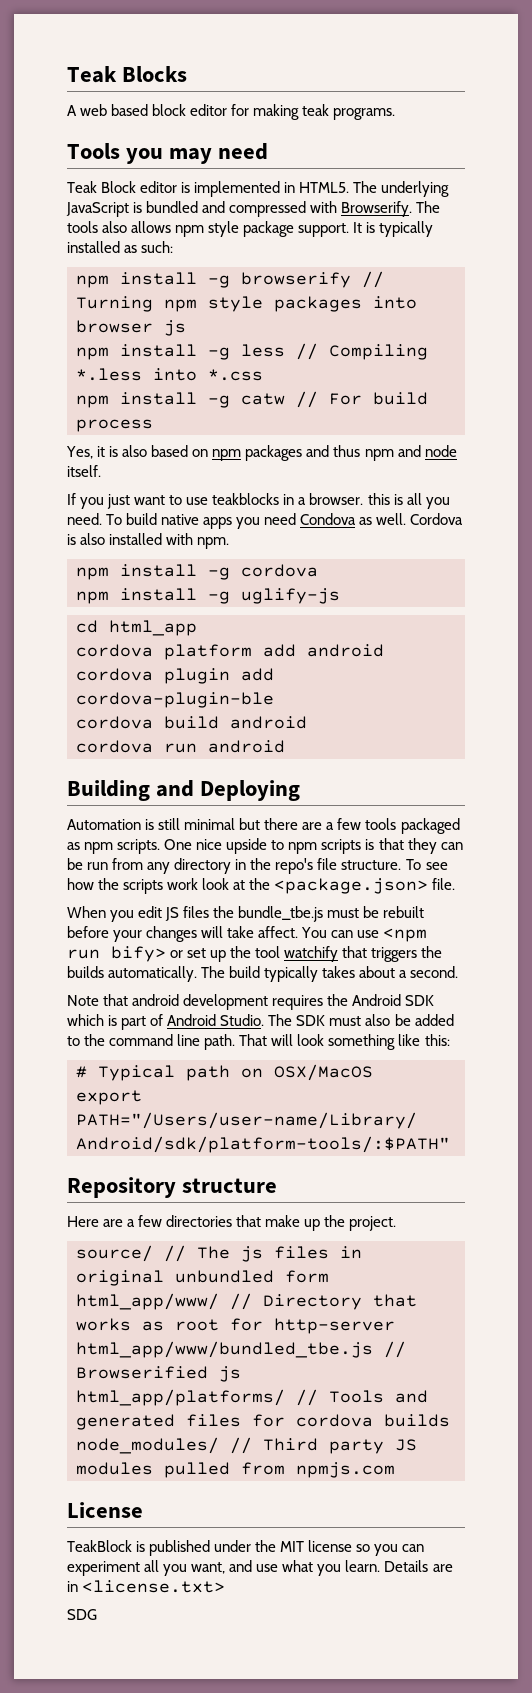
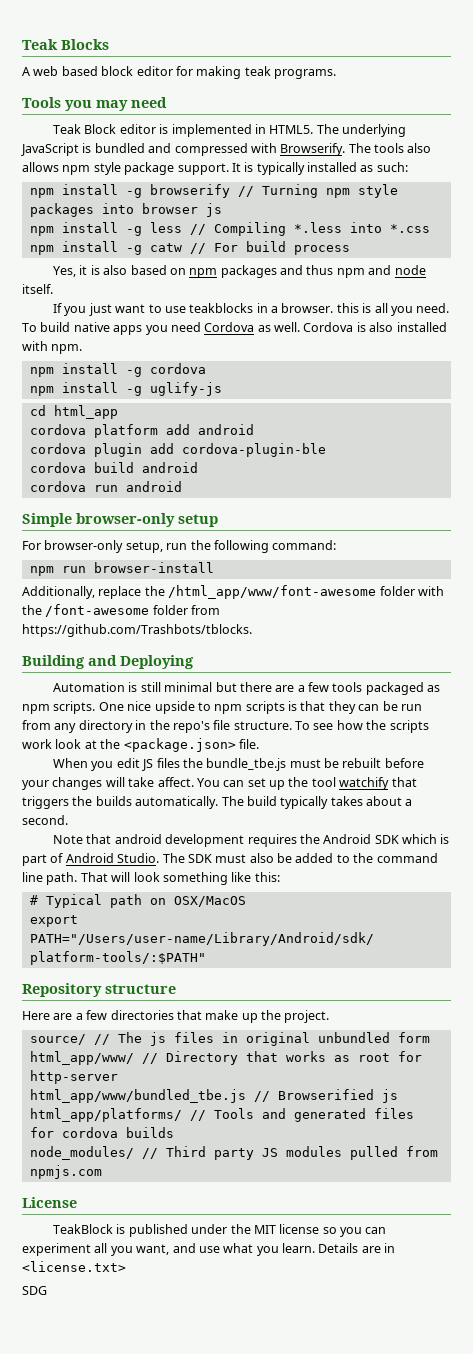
[300,513,357,525] Condova -> [204,322,255,332] Cordova
(285, 746) none -> [22,513,218,527] [22,540,337,553] [29,562,214,576] [22,585,444,599] [22,604,221,617] [22,624,252,637] // Simple browser-only setup // For browser-only setup, run the following command: // npm run browser-install // Additionally, replace the /html_app/www/font-awesome folder with the /font-awesome folder from https://github.com/Trashbots/tblocks.
[357,928,428,942] [67,946,184,962] use <npm run bify> or -> (245, 783) none

